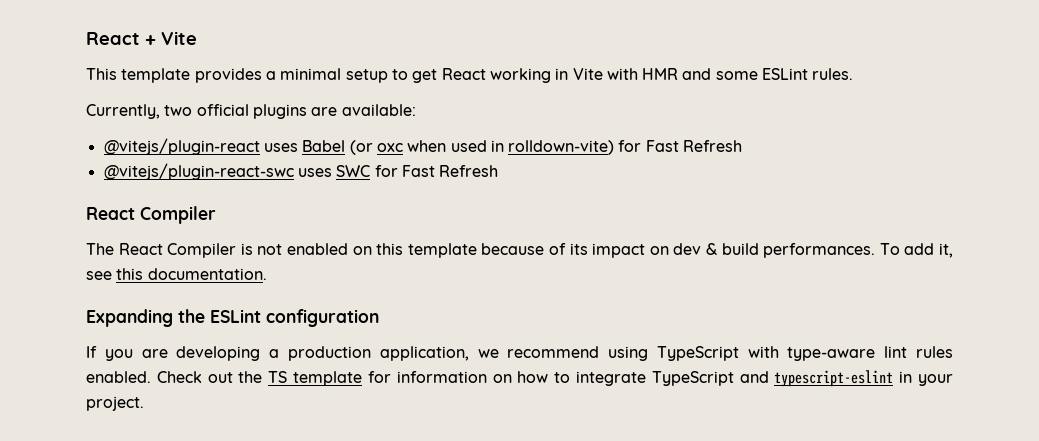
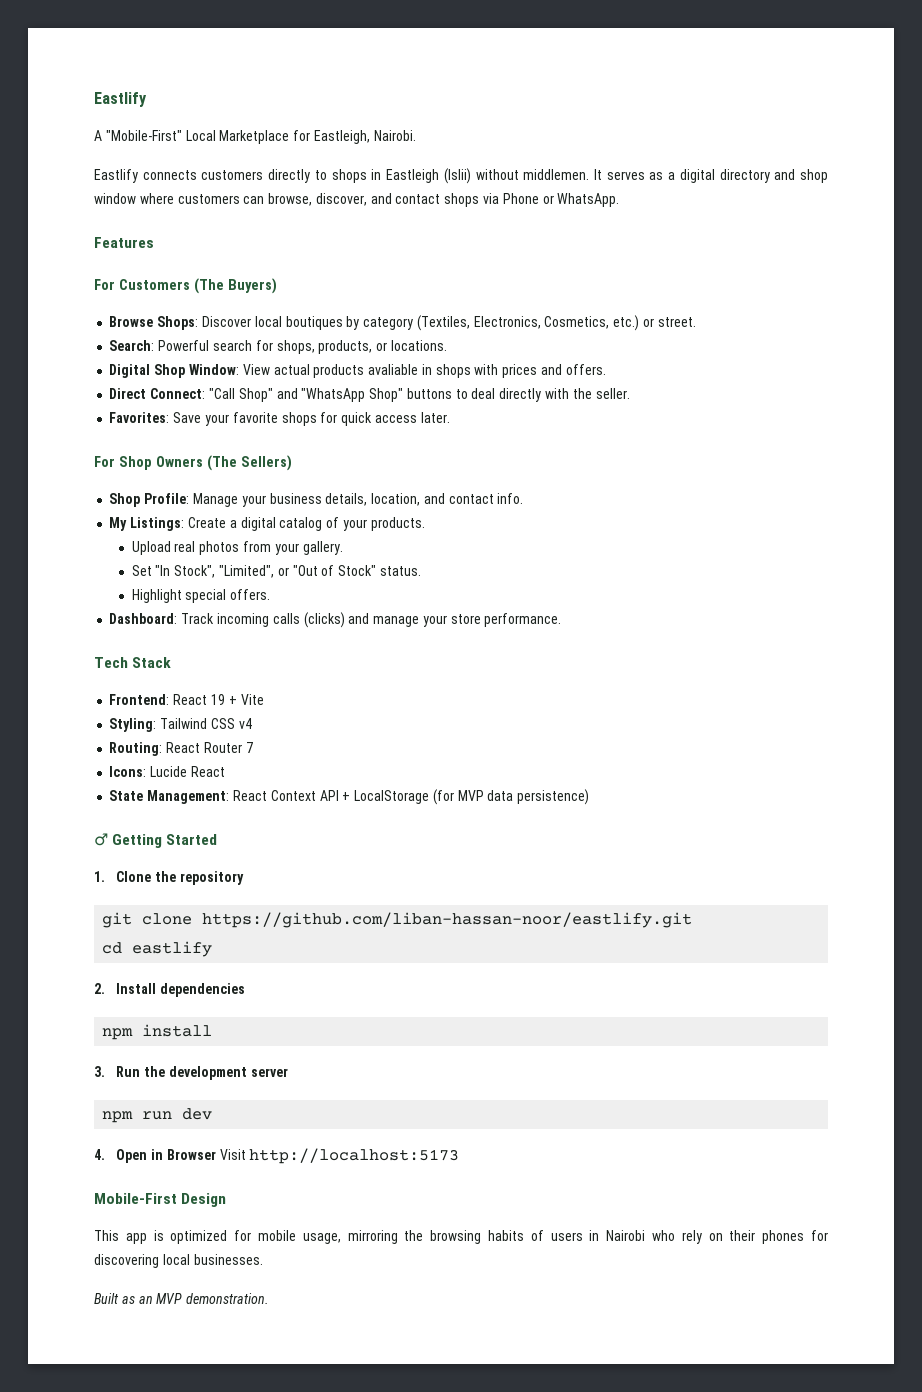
[86,31,197,45] [86,68,854,83] [86,104,416,119] [103,138,743,155] [103,163,499,180] [86,206,216,224] [86,243,954,258] [86,268,267,280] [86,309,379,327] [86,346,954,361] [86,370,953,387] [86,396,144,411] React + Vite // This template provides a minimal setup to get React working in Vite with HMR and some ESLint rules. // Currently, two official plugins are available: // @vitejs/plugin-react uses Babel (or oxc when used in rolldown-vite) for Fast Refresh // @vitejs/plugin-react-swc uses SWC for Fast Refresh // React Compiler // The React Compiler is not enabled on this template because of its impact on dev & build performances. To add it, see this documentation. // Expanding the ESLint configuration // If you are developing a production application, we recommend using TypeScript with type-aware lint rules enabled. Check out the TS template for information on how to integrate TypeScript and typescript-eslint in your project. -> [94,92,147,107] [94,130,416,144] [94,168,828,184] [94,193,620,207] [94,237,154,248] [94,278,277,294] [109,315,696,331] [109,340,447,354] [109,364,606,378] [109,388,630,402] [109,412,450,426] [94,455,292,471] [109,493,524,507] [109,517,425,531] [131,541,343,555] [131,565,421,578] [131,589,271,603] [109,612,562,628] [94,657,172,668] [109,694,264,705] [109,718,252,732] [109,742,253,756] [109,766,225,777] [109,789,590,805] [94,833,218,848] [94,871,244,885] [102,912,693,928] [102,941,213,957] [94,983,246,997] [102,1024,213,1040] [94,1066,288,1080] [102,1108,213,1123] [94,1148,460,1164] [94,1193,227,1207] [94,1230,828,1244] [94,1254,263,1268] [94,1293,270,1304] Eastlify // A "Mobile-First" Local Marketplace for Eastleigh, Nairobi. // Eastlify connects customers directly to shops in Eastleigh (Islii) without middlemen. It serves as a digital directory and shop window where customers can browse, discover, and contact shops via Phone or WhatsApp. // Features // For Customers (The Buyers) // Browse Shops: Discover local boutiques by category (Textiles, Electronics, Cosmetics, etc.) or street. // Search: Powerful search for shops, products, or locations. // Digital Shop Window: View actual products avaliable in shops with prices and offers. // Direct Connect: "Call Shop" and "WhatsApp Shop" buttons to deal directly with the seller. // Favorites: Save your favorite shops for quick access later. // For Shop Owners (The Sellers) // Shop Profile: Manage your business details, location, and contact info. // My Listings: Create a digital catalog of your products. // Upload real photos from your gallery. // Set "In Stock", "Limited", or "Out of Stock" status. // Highlight special offers. // Dashboard: Track incoming calls (clicks) and manage your store performance. // Tech Stack // Frontend: React 19 + Vite // Styling: Tailwind CSS v4 // Routing: React Router 7 // Icons: Lucide React // State Management: React Context API + LocalStorage (for MVP data persistence) // ♂ Getting Started // 1. Clone the repository // git clone https://github.com/liban-hassan-noor/eastlify.git // cd eastlify // 2. Install dependencies // npm install // 3. Run the development server // npm run dev // 4. Open in Browser Visit http://localhost:5173 // Mobile-First Design // This app is optimized for mobile usage, mirroring the browsing habits of users in Nairobi who rely on their phones for discovering local businesses. // Built as an MVP demonstration.

